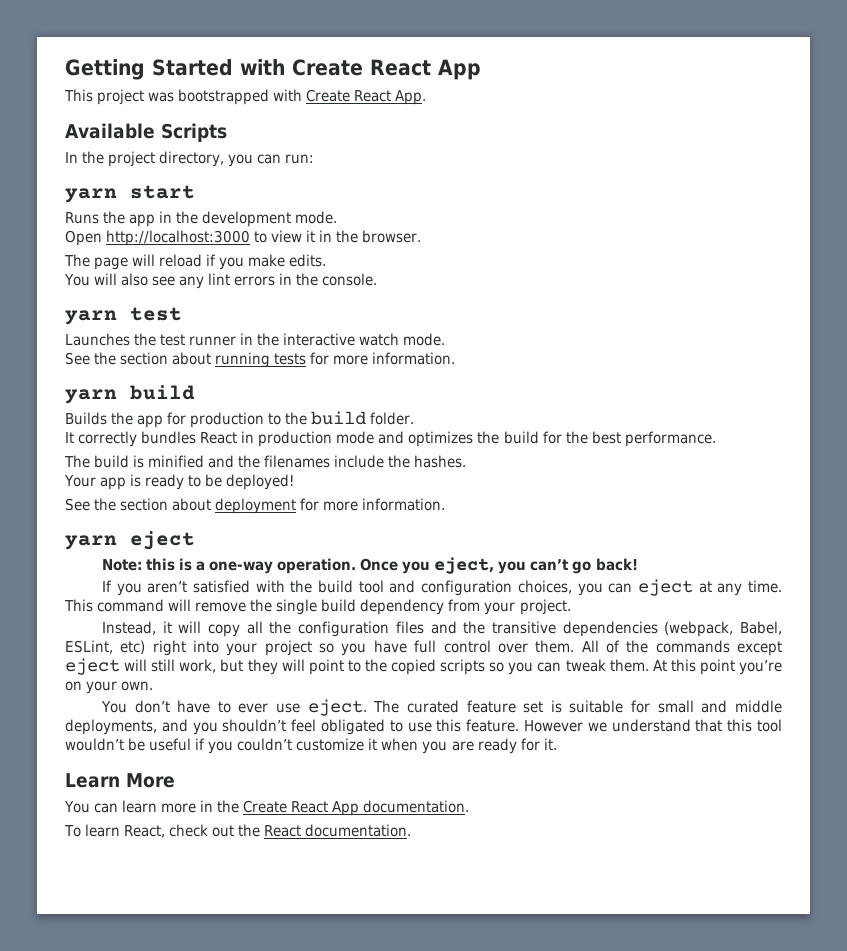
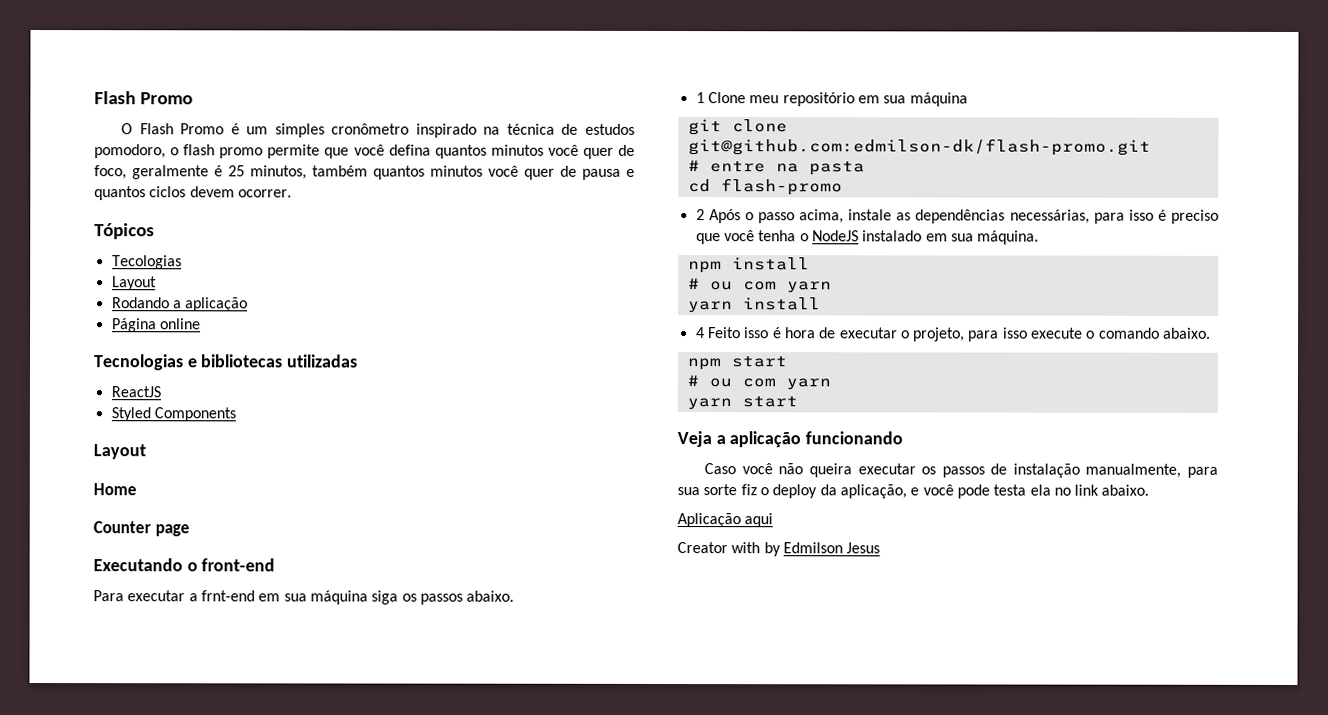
[65,59,481,80] [64,89,427,105] [65,123,227,142] [65,151,315,167] [65,185,195,203] [65,211,338,227] [65,230,422,246] [64,254,327,270] [64,273,378,289] [65,307,182,325] [65,333,446,346] [65,352,456,368] [65,385,195,404] [65,411,415,428] [65,431,716,447] [64,455,467,468] [64,474,295,490] [65,498,446,514] [65,531,195,550] [101,557,638,574] [101,579,783,596] [64,599,571,615] [101,621,782,637] [65,640,783,656] [65,658,783,675] [65,681,154,694] [100,699,783,716] [65,719,782,735] [65,738,557,754] [65,773,175,788] [64,800,470,816] [64,824,412,838] Getting Started with Create React App // This project was bootstrapped with Create React App. // Available Scripts // In the project directory, you can run: // yarn start // Runs the app in the development mode. // Open http://localhost:3000 to view it in the browser. // The page will reload if you make edits. // You will also see any lint errors in the console. // yarn test // Launches the test runner in the interactive watch mode. // See the section about running tests for more information. // yarn build // Builds the app for production to the build folder. // It correctly bundles React in production mode and optimizes the build for the best performance. // The build is minified and the filenames include the hashes. // Your app is ready to be deployed! // See the section about deployment for more information. // yarn eject // Note: this is a one-way operation. Once you eject, you can’t go back! // If you aren’t satisfied with the build tool and configuration choices, you can eject at any time. This command will remove the single build dependency from your project. // Instead, it will copy all the configuration files and the transitive dependencies (webpack, Babel, ESLint, etc) right into your project so you have full control over them. All of the commands except eject will still work, but they will point to the copied scripts so you can tweak them. At this point you’re on your own. // You don’t have to ever use eject. The curated feature set is suitable for small and middle deployments, and you shouldn’t feel obligated to use this feature. However we understand that this tool wouldn’t be useful if you couldn’t customize it when you are ready for it. // Learn More // You can learn more in the Create React App documentation. // To learn React, check out the React documentation. -> [94,91,193,105] [121,123,635,138] [94,144,635,159] [94,165,635,180] [94,186,292,201] [94,223,155,240] [111,255,182,270] [111,276,157,291] [111,297,249,312] [111,318,201,333] [93,354,359,371] [110,386,161,398] [110,407,236,422] [93,444,146,460] [93,483,137,496] [93,521,190,537] [93,558,276,572] [93,590,515,605] [695,92,968,107] [687,119,788,136] [687,138,1151,156] [687,160,865,176] [687,178,843,196] [695,209,1219,224] [695,230,1040,245] [687,257,810,274] [687,278,832,293] [687,297,821,313] [695,327,1212,342] [686,356,788,371] [686,375,831,390] [686,396,798,410] [677,431,904,448] [704,463,1218,478] [677,484,1150,499] [677,513,774,528] [677,542,881,557] Flash Promo // O Flash Promo é um simples cronômetro inspirado na técnica de estudos pomodoro, o flash promo permite que você defina quantos minutos você quer de foco, geralmente é 25 minutos, também quantos minutos você quer de pausa e quantos ciclos devem ocorrer. // Tópicos // Tecologias // Layout // Rodando a aplicação // Página online // Tecnologias e bibliotecas utilizadas // ReactJS // Styled Components // Layout // Home // Counter page // Executando o front-end // Para executar a frnt-end em sua máquina siga os passos abaixo. // 1 Clone meu repositório em sua máquina // git clone git@github.com:edmilson-dk/flash-promo.git // # entre na pasta // cd flash-promo // 2 Após o passo acima, instale as dependências necessárias, para isso é preciso que você tenha o NodeJS instalado em sua máquina. // npm install // # ou com yarn // yarn install // 4 Feito isso é hora de executar o projeto, para isso execute o comando abaixo. // npm start // # ou com yarn // yarn start // Veja a aplicação funcionando // Caso você não queira executar os passos de instalação manualmente, para sua sorte fiz o deploy da aplicação, e você pode testa ela no link abaixo. // Aplicação aqui // Creator with by Edmilson Jesus

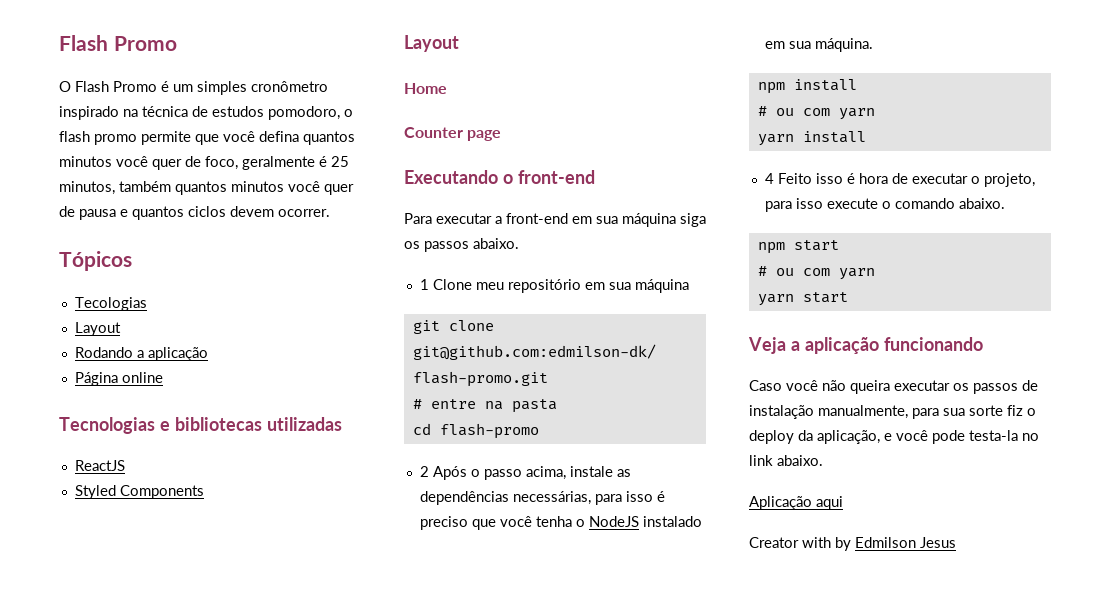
[200,590,255,602] frnt-end -> [506,213,568,224] front-end
[993,484,1051,496] testa ela -> [969,430,1018,441] testa-la

